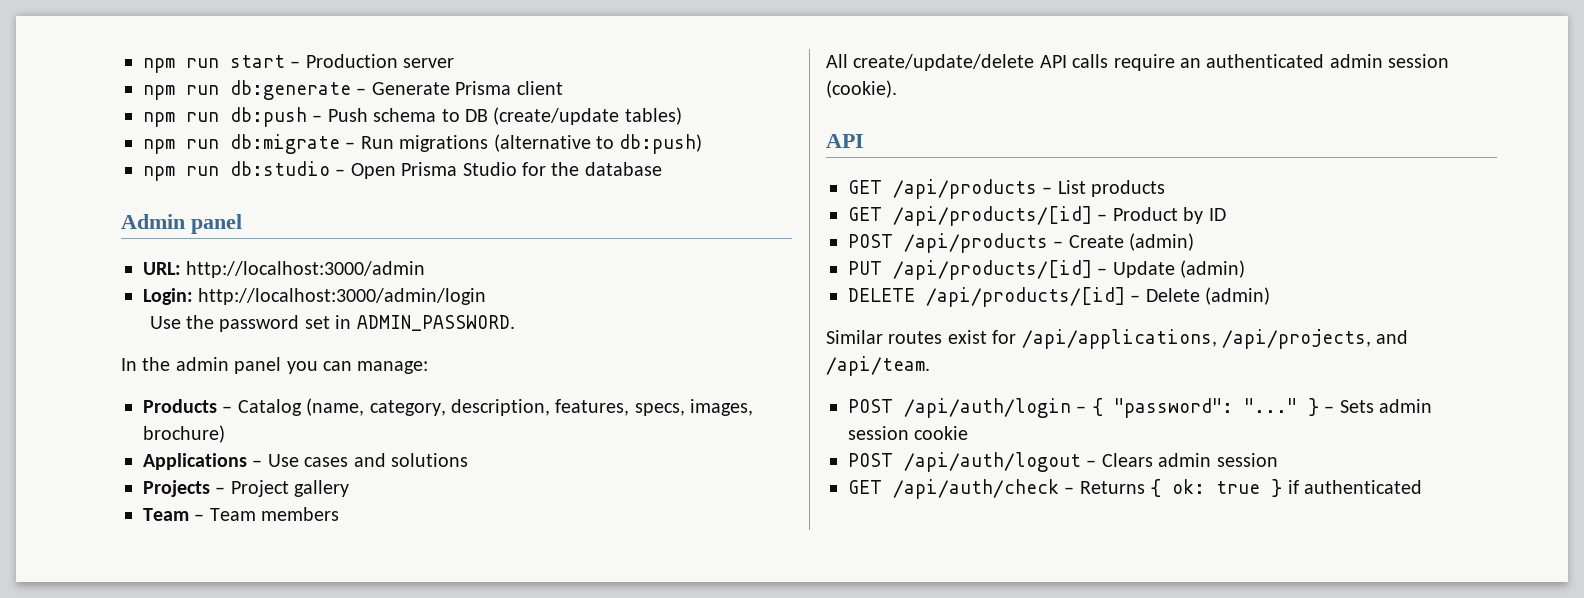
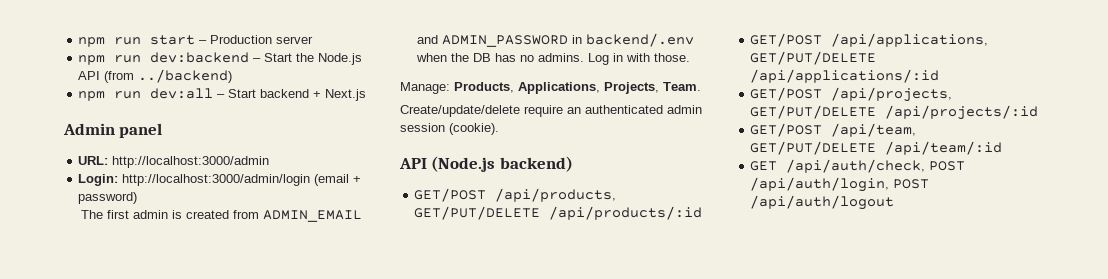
[230,80,563,100] [143,107,682,127] [143,134,703,154] [143,161,662,181] db:generate – Generate Prisma client // npm run db:push – Push schema to DB (create/update tables) // npm run db:migrate – Run migrations (alternative to db:push) // npm run db:studio – Open Prisma Studio for the database -> [150,52,363,65] [78,69,233,83] [78,88,367,101] dev:backend – Start the Node.js API (from ../backend) // npm run dev:all – Start backend + Next.js
[149,315,515,332] [121,357,429,374] [143,398,754,416] [143,425,225,443] [143,453,468,470] [143,480,350,497] [143,507,340,521] [826,54,1109,71] // Use the password set in ADMIN_PASSWORD. // In the admin panel you can manage: // Products – Catalog (name, category, description, features, specs, images, brochure) // Applications – Use cases and solutions // Projects – Project gallery // Team – Team members // All create/update/delete API calls -> [314,174,362,186] [78,192,138,204] [81,210,363,222] [417,33,695,47] [416,53,691,65] [400,82,701,94] [400,105,520,117] (email + password) // The first admin is created from ADMIN_EMAIL and ADMIN_PASSWORD in backend/.env when the DB has no admins. Log in with those. // Manage: Products, Applications, Projects, Team. // Create/update/delete
[848,179,1166,199] [848,206,1226,226] [848,233,1195,253] [848,260,1246,280] [848,287,1271,307] [826,329,1409,349] [826,356,930,376] [848,398,1432,418] [848,426,969,440] [848,452,1278,472] [848,479,1422,499] // GET /api/products – List products // GET /api/products/[id] – Product by ID // POST /api/products – Create (admin) // PUT /api/products/[id] – Update (admin) // DELETE /api/products/[id] – Delete (admin) // Similar routes exist for /api/applications, /api/projects, and /api/team. // POST /api/auth/login – { "password": "..." } – Sets admin session cookie // POST /api/auth/logout – Clears admin session // GET /api/auth/check – Returns { ok: true } if authenticated -> [431,156,573,172] [414,188,617,202] [414,206,703,220] [750,33,989,47] [750,51,877,65] [750,69,940,83] [750,87,953,102] [750,105,1039,120] [750,123,917,137] [750,141,1003,155] [750,159,966,173] [750,177,930,192] [750,195,895,210] (Node.js backend) // GET/POST /api/products, GET/PUT/DELETE /api/products/:id // GET/POST /api/applications, GET/PUT/DELETE /api/applications/:id // GET/POST /api/projects, GET/PUT/DELETE /api/projects/:id // GET/POST /api/team, GET/PUT/DELETE /api/team/:id // GET /api/auth/check, POST /api/auth/login, POST /api/auth/logout

